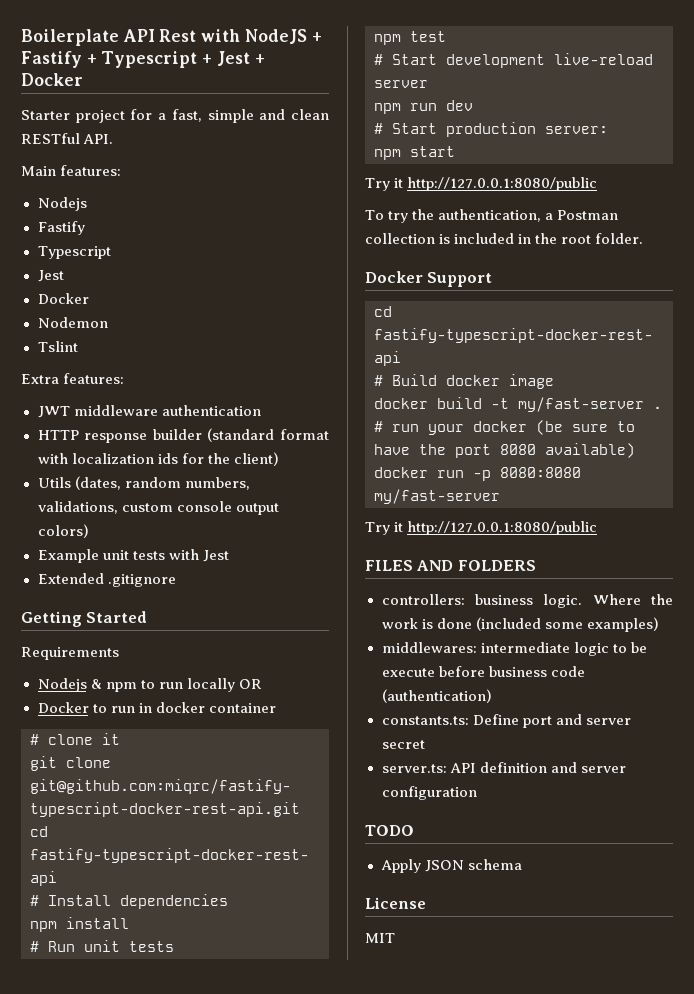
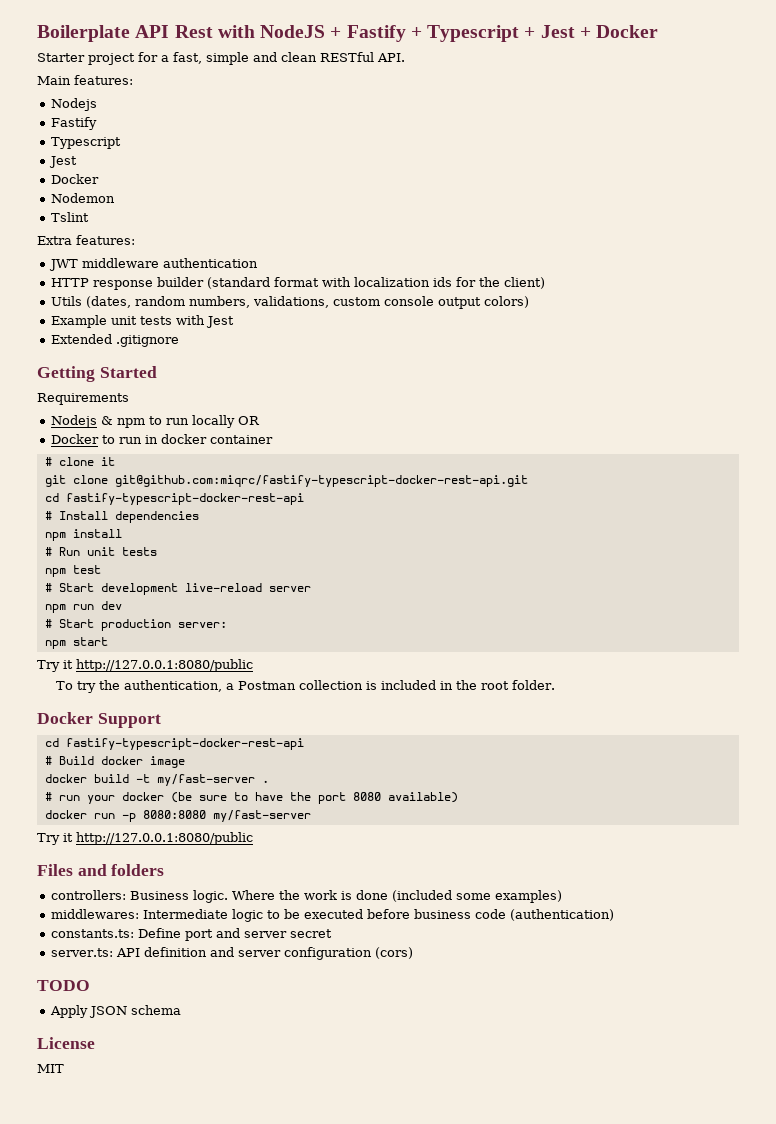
[365,560,536,571] FILES AND FOLDERS -> [37,864,165,876] Files and folders
[474,594,533,605] business -> [129,891,189,900] Business
[480,642,570,653] intermediate -> [142,909,228,919] Intermediate
[381,668,435,677] execute -> [303,909,363,919] executed
(477, 793) none -> [374,947,413,959] (cors)

